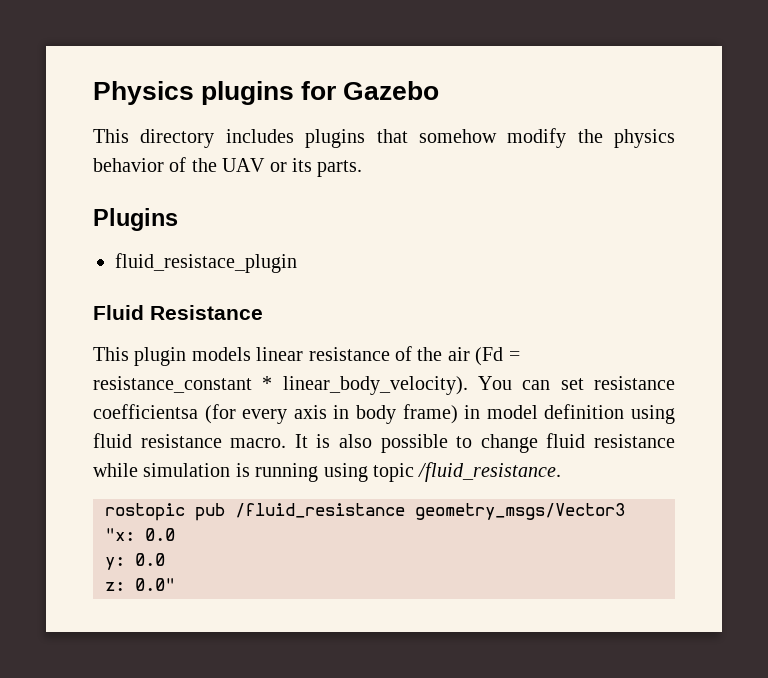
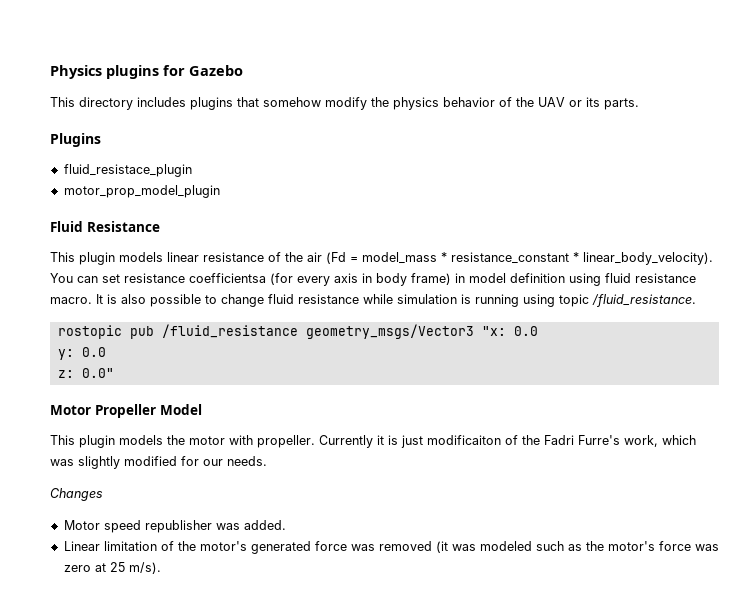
(297, 263) none -> [63,185,220,198] // motor_prop_model_plugin
(520, 356) none -> [362,252,447,264] model_mass *
(175, 584) none -> [50,404,202,418] [50,435,696,448] [50,456,267,469] [50,488,103,501] [63,520,286,533] [63,541,719,554] [63,562,161,574] // Motor Propeller Model // This plugin models the motor with propeller. Currently it is just modificaiton of the Fadri Furre's work, which was slightly modified for our needs. // Changes // Motor speed republisher was added. // Linear limitation of the motor's generated force was removed (it was modeled such as the motor's force was zero at 25 m/s).

